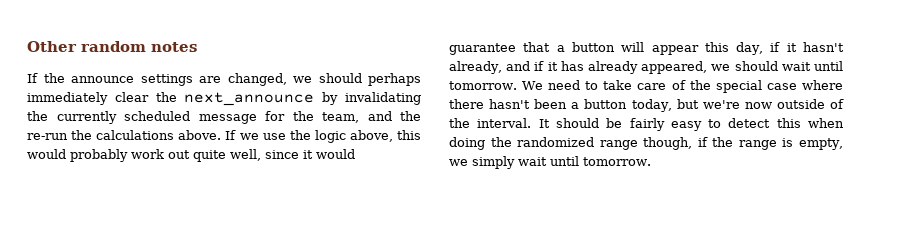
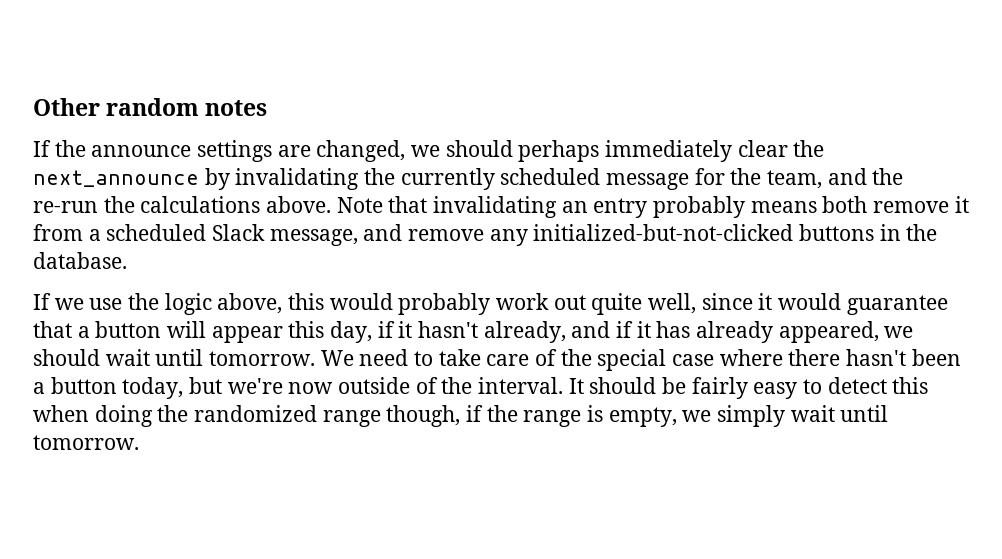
(222, 135) none -> [336,196,969,218] [33,224,938,246] [33,252,127,269] Note that invalidating an entry probably means both remove it from a scheduled Slack message, and remove any initialized-but-not-clicked buttons in the database. //

